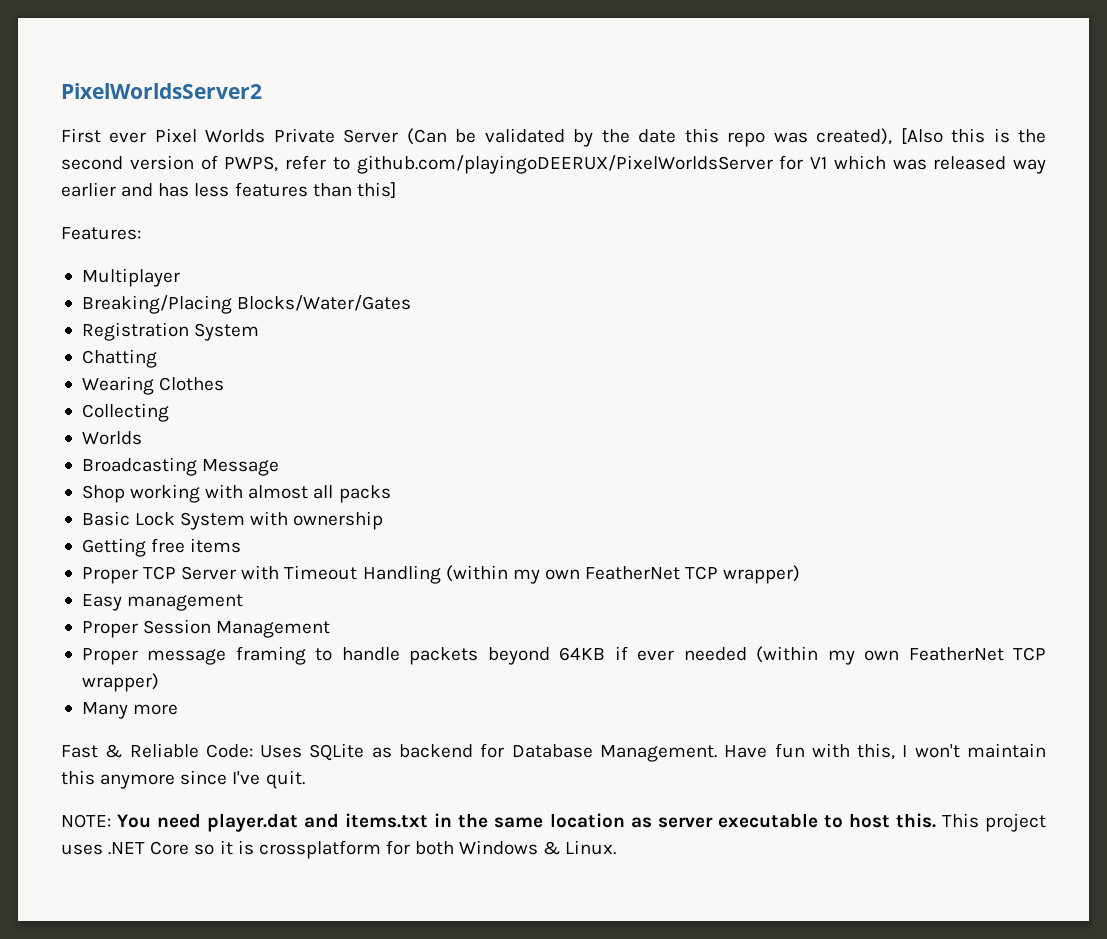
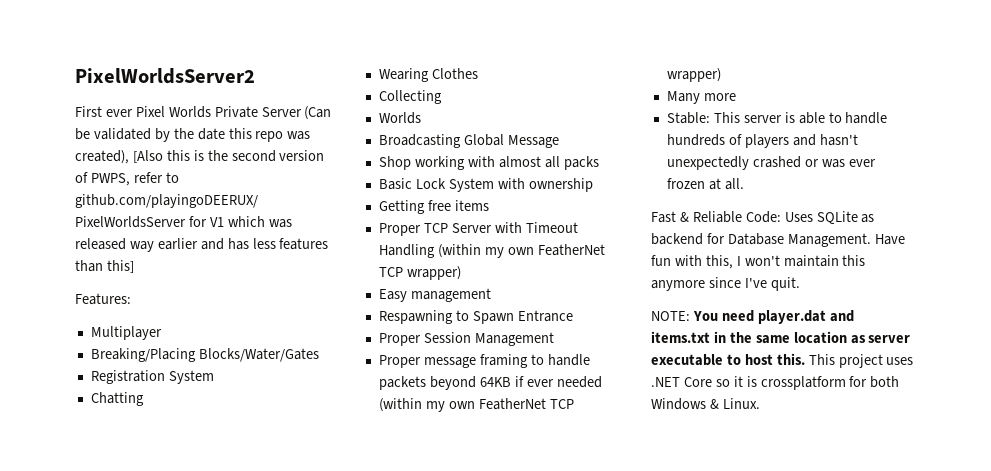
(197, 466) none -> [463,134,504,146] Global
(244, 602) none -> [378,310,573,324] // Respawning to Spawn Entrance
(179, 709) none -> [666,112,888,124] [666,134,858,148] [666,156,876,170] [666,178,744,190] // Stable: This server is able to handle hundreds of players and hasn't unexpectedly crashed or was ever frozen at all.

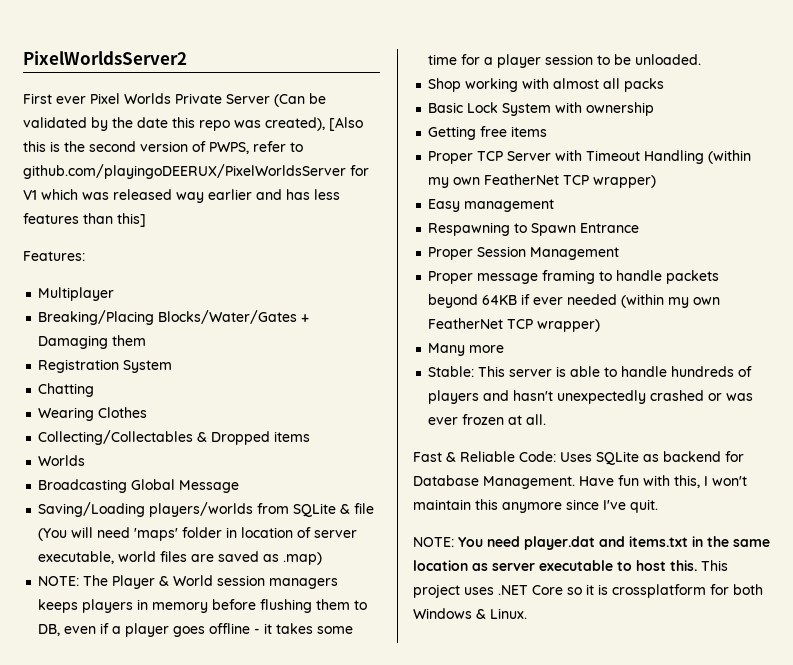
(319, 355) none -> [301,314,310,322] [38,335,147,349] + Damaging them
[378,90,442,104] Collecting -> [38,430,311,445] Collecting/Collectables & Dropped items
(559, 141) none -> [38,502,375,517] [38,527,358,541] [38,551,323,565] [38,575,339,589] [38,599,368,613] [38,623,354,637] [428,54,702,68] // Saving/Loading players/worlds from SQLite & file (You will need 'maps' folder in location of server executable, world files are saved as .map) // NOTE: The Player & World session managers keeps players in memory before flushing them to DB, even if a player goes offline - it takes some time for a player session to be unloaded.

